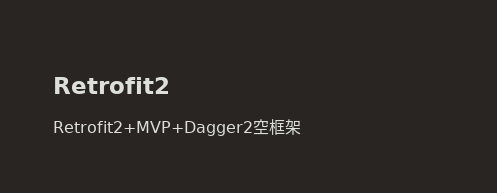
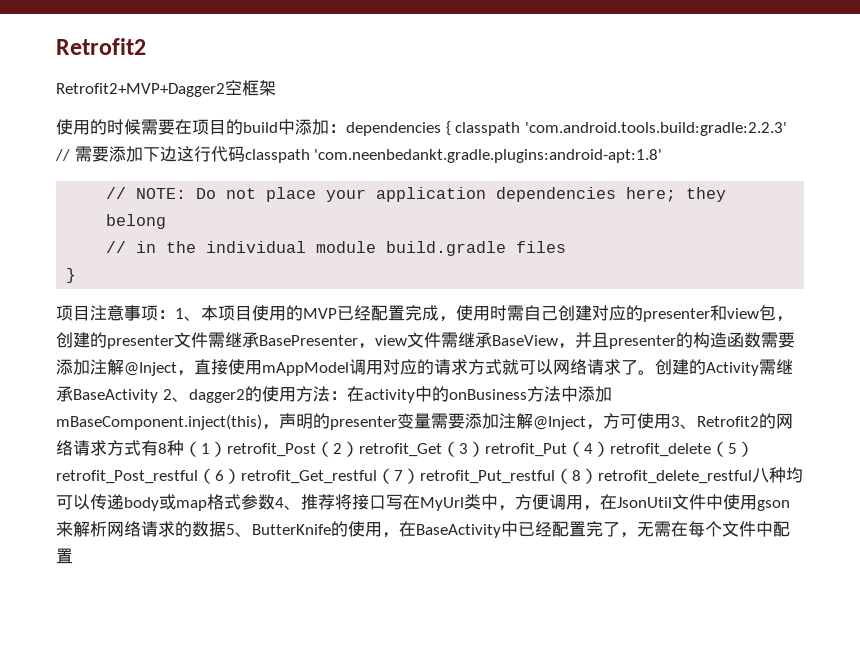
(301, 127) none -> [56,119,787,136] [55,146,663,163] [106,187,727,202] [106,214,167,229] [106,241,567,256] [66,268,77,283] [56,305,793,322] [56,332,795,349] [56,359,793,376] [56,386,612,403] [56,413,793,430] [56,440,754,457] [56,467,803,484] [56,494,790,511] [56,521,790,538] [56,548,73,564] // 使用的时候需要在项目的build中添加：dependencies { classpath 'com.android.tools.build:gradle:2.2.3' // 需要添加下边这行代码classpath 'com.neenbedankt.gradle.plugins:android-apt:1.8' // // NOTE: Do not place your application dependencies here; they belong // // in the individual module build.gradle files // } // 项目注意事项：1、本项目使用的MVP已经配置完成，使用时需自己创建对应的presenter和view包，创建的presenter文件需继承BasePresenter，view文件需继承BaseView，并且presenter的构造函数需要添加注解@Inject，直接使用mAppModel调用对应的请求方式就可以网络请求了。创建的Activity需继承BaseActivity 2、dagger2的使用方法：在activity中的onBusiness方法中添加mBaseComponent.inject(this)，声明的presenter变量需要添加注解@Inject，方可使用3、Retrofit2的网络请求方式有8种（1）retrofit_Post（2）retrofit_Get（3）retrofit_Put（4）retrofit_delete（5）retrofit_Post_restful（6）retrofit_Get_restful（7）retrofit_Put_restful（8）retrofit_delete_restful八种均可以传递body或map格式参数4、推荐将接口写在MyUrl类中，方便调用，在JsonUtil文件中使用gson来解析网络请求的数据5、ButterKnife的使用，在BaseActivity中已经配置完了，无需在每个文件中配置

